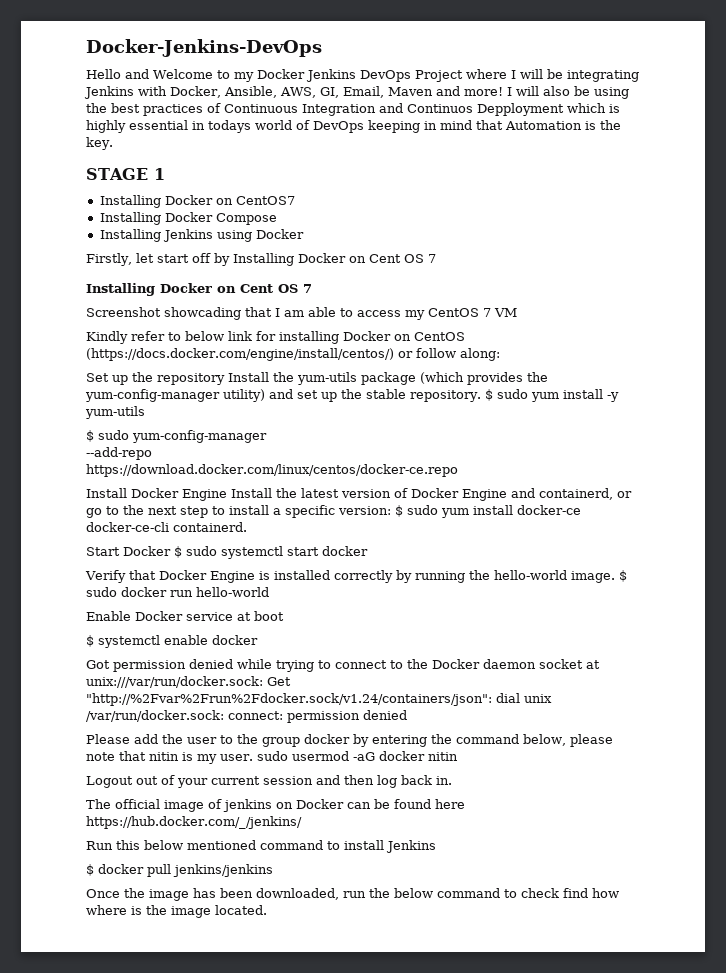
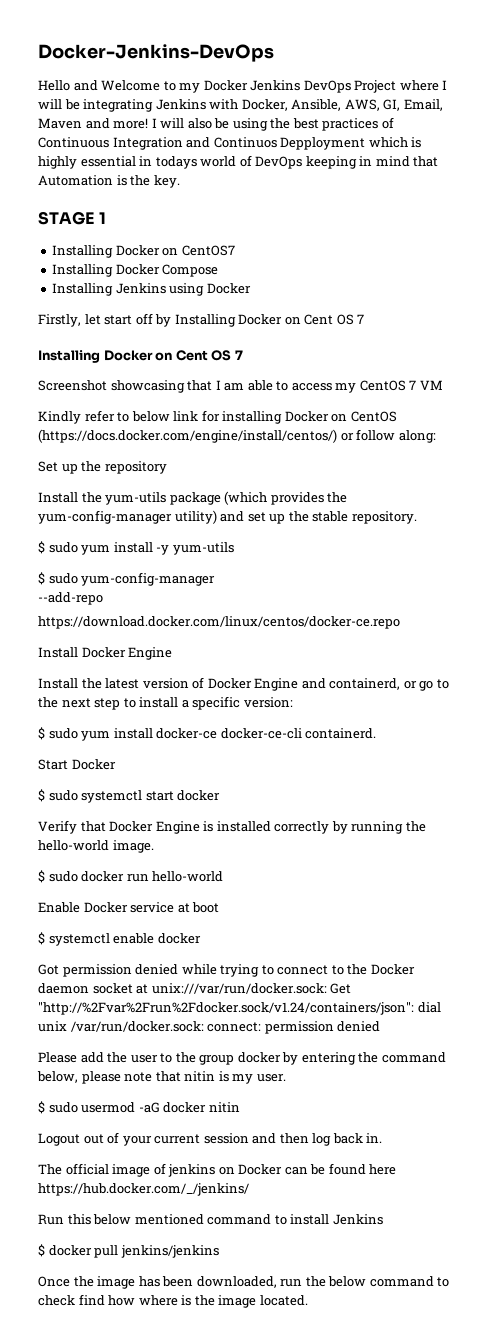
[164,307,241,320] showcading -> [110,380,185,393] showcasing
(225, 379) none -> (167, 467) //
(481, 396) none -> (417, 517) //
(227, 495) none -> (173, 653) //
(391, 510) none -> (293, 702) //
(171, 551) none -> (116, 764) //
(615, 577) none -> (154, 846) //
(253, 757) none -> [38,1101,45,1114] // $

